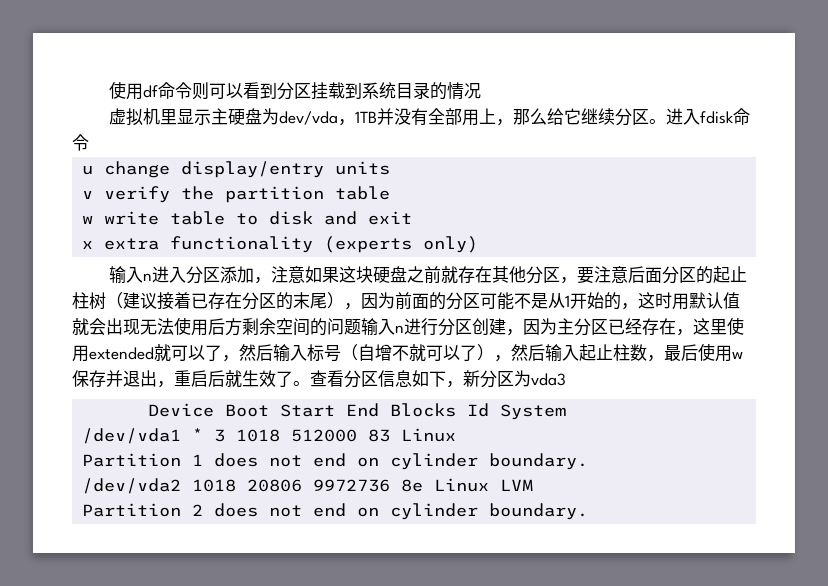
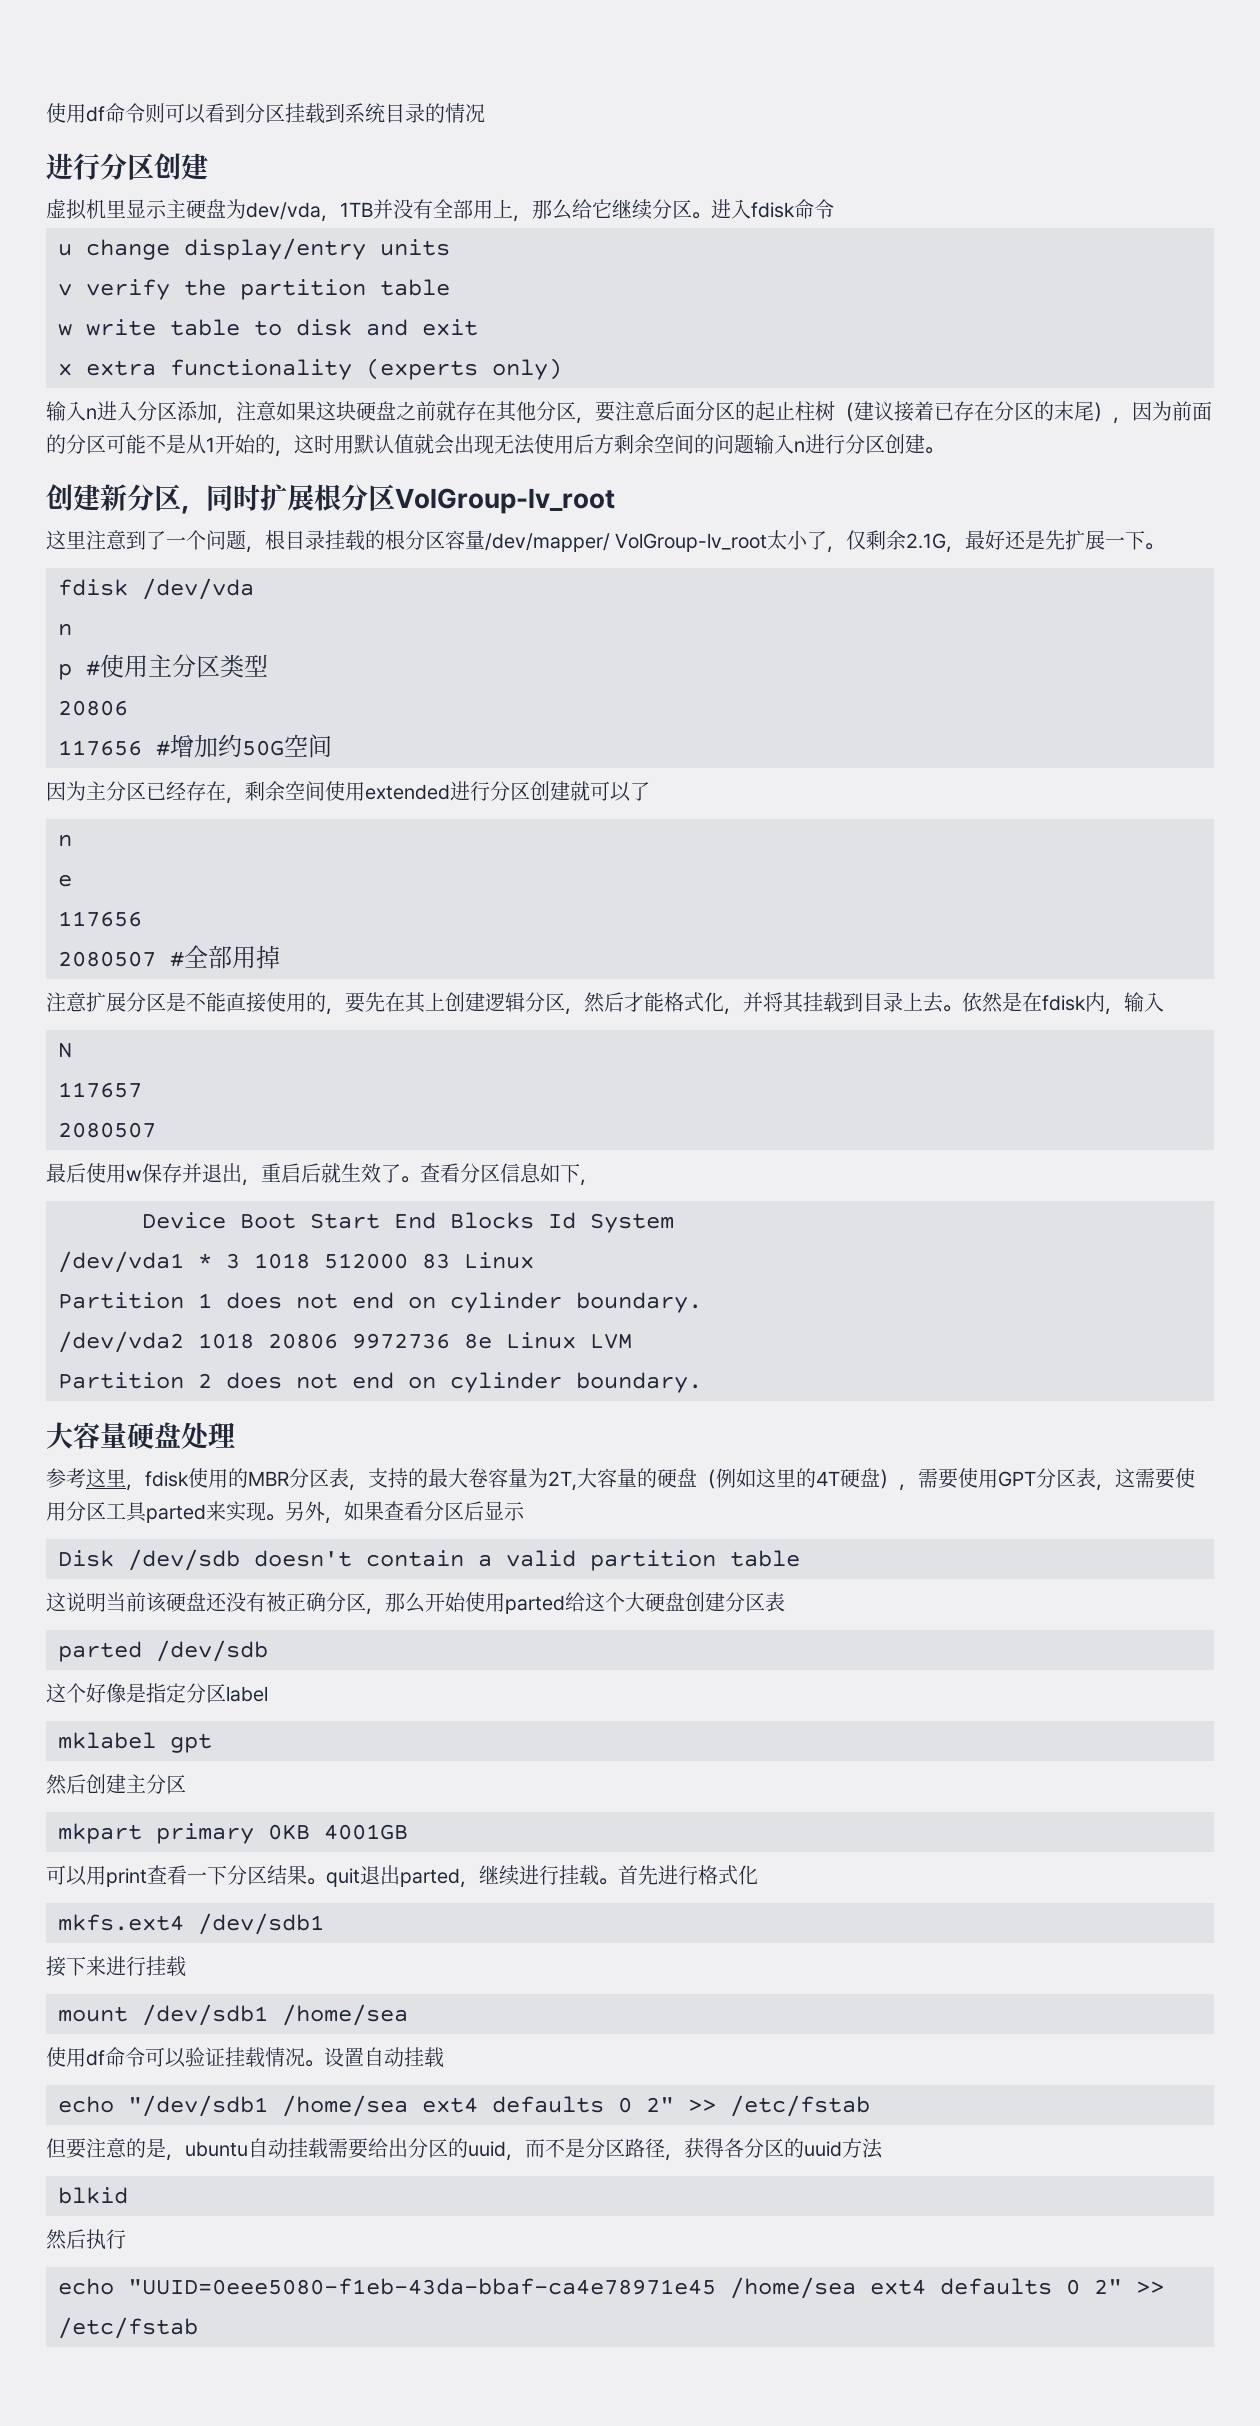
(482, 91) none -> [46,153,208,180] // 进行分区创建
[506,329,523,336] ， -> [925,447,944,454] [46,484,615,514] [46,530,1165,553] [58,578,254,600] [58,623,72,636] [58,654,268,680] [58,700,128,716] [58,734,332,758] 。 // 创建新分区，同时扩展根分区VolGroup-lv_root // 这里注意到了一个问题，根目录挂载的根分区容量/dev/mapper/ VolGroup-lv_root太小了，仅剩余2.1G，最好还是先扩展一下。 // fdisk /dev/vda // n // p #使用主分区类型 // 20806 // 117656 #增加约50G空间 //
[693,317,744,335] [72,344,664,362] 这里使用extended就可以了，然后输入标号（自增不就可以了），然后输入起止柱数， -> [245,781,650,802] [58,834,72,847] [58,874,72,887] [58,911,142,927] [58,945,280,969] [46,992,1164,1015] [58,1042,72,1058] [58,1082,142,1098] [58,1122,156,1138] 剩余空间使用extended进行分区创建就可以了 // n // e // 117656 // 2080507 #全部用掉 // 注意扩展分区是不能直接使用的，要先在其上创建逻辑分区，然后才能格式化，并将其挂载到目录上去。依然是在fdisk内，输入 // N // 117657 // 2080507 //
[463,370,566,388] 新分区为vda3 -> (599, 1182) none
(589, 511) none -> [46,1422,235,1449] [46,1468,1195,1491] [46,1501,525,1524] [58,1549,800,1571] [46,1592,785,1615] [58,1640,268,1662] [46,1683,268,1703] [58,1732,212,1753] [46,1774,186,1795] [58,1823,408,1844] [46,1865,758,1888] [58,1913,324,1935] [46,1956,186,1977] [58,2004,408,2026] [46,2047,444,2068] [58,2095,870,2117] [46,2138,883,2161] [58,2187,128,2204] [46,2229,126,2250] [58,2277,1164,2299] [58,2317,198,2339] // 大容量硬盘处理 // 参考这里，fdisk使用的MBR分区表，支持的最大卷容量为2T,大容量的硬盘（例如这里的4T硬盘），需要使用GPT分区表，这需要使用分区工具parted来实现。另外，如果查看分区后显示 // Disk /dev/sdb doesn't contain a valid partition table // 这说明当前该硬盘还没有被正确分区，那么开始使用parted给这个大硬盘创建分区表 // parted /dev/sdb // 这个好像是指定分区label // mklabel gpt // 然后创建主分区 // mkpart primary 0KB 4001GB // 可以用print查看一下分区结果。quit退出parted，继续进行挂载。首先进行格式化 // mkfs.ext4 /dev/sdb1 // 接下来进行挂载 // mount /dev/sdb1 /home/sea // 使用df命令可以验证挂载情况。设置自动挂载 // echo "/dev/sdb1 /home/sea ext4 defaults 0 2" >> /etc/fstab // 但要注意的是，ubuntu自动挂载需要给出分区的uuid，而不是分区路径，获得各分区的uuid方法 // blkid // 然后执行 // echo "UUID=0eee5080-f1eb-43da-bbaf-ca4e78971e45 /home/sea ext4 defaults 0 2" >> /etc/fstab

